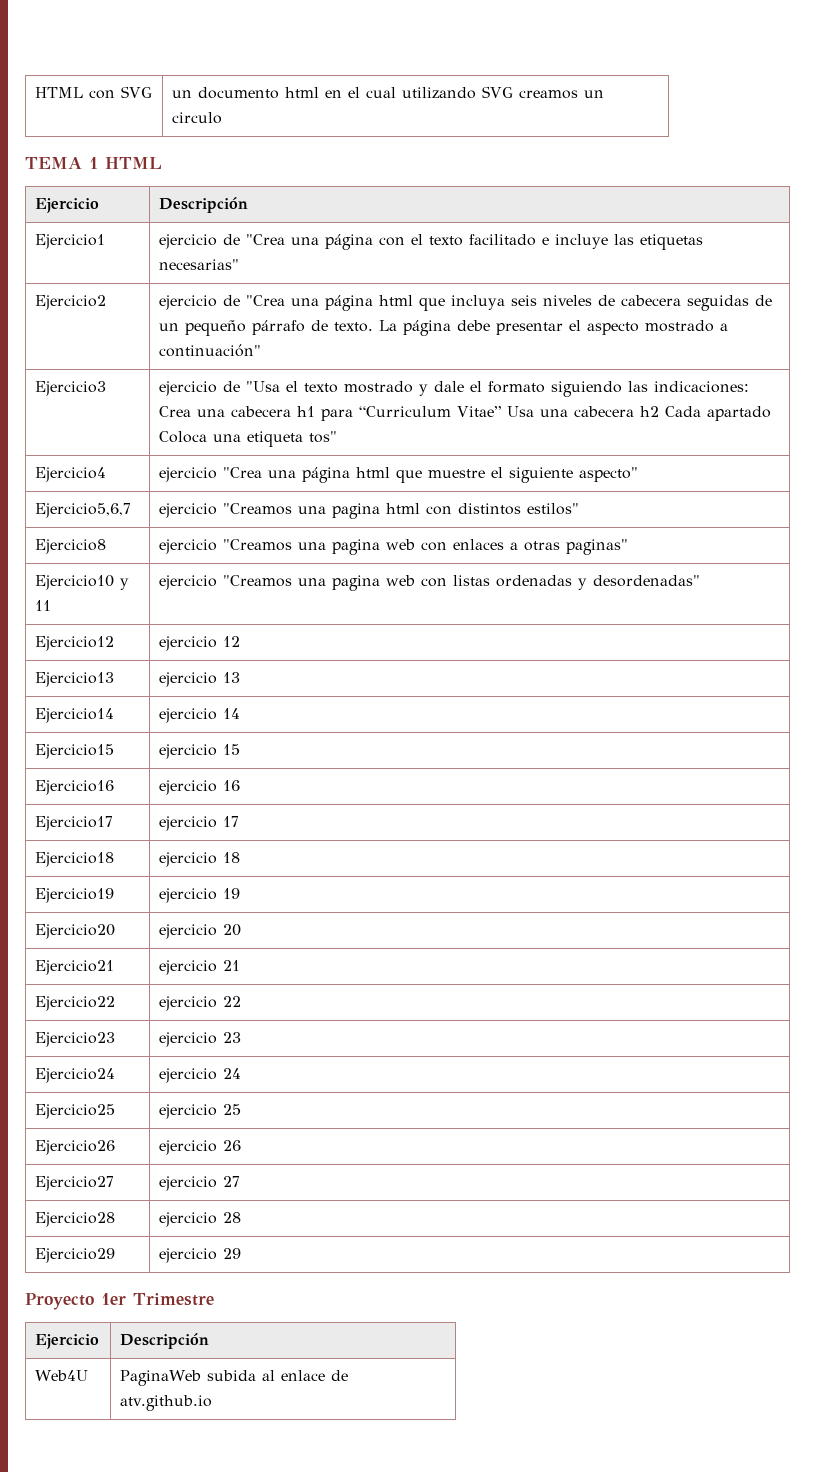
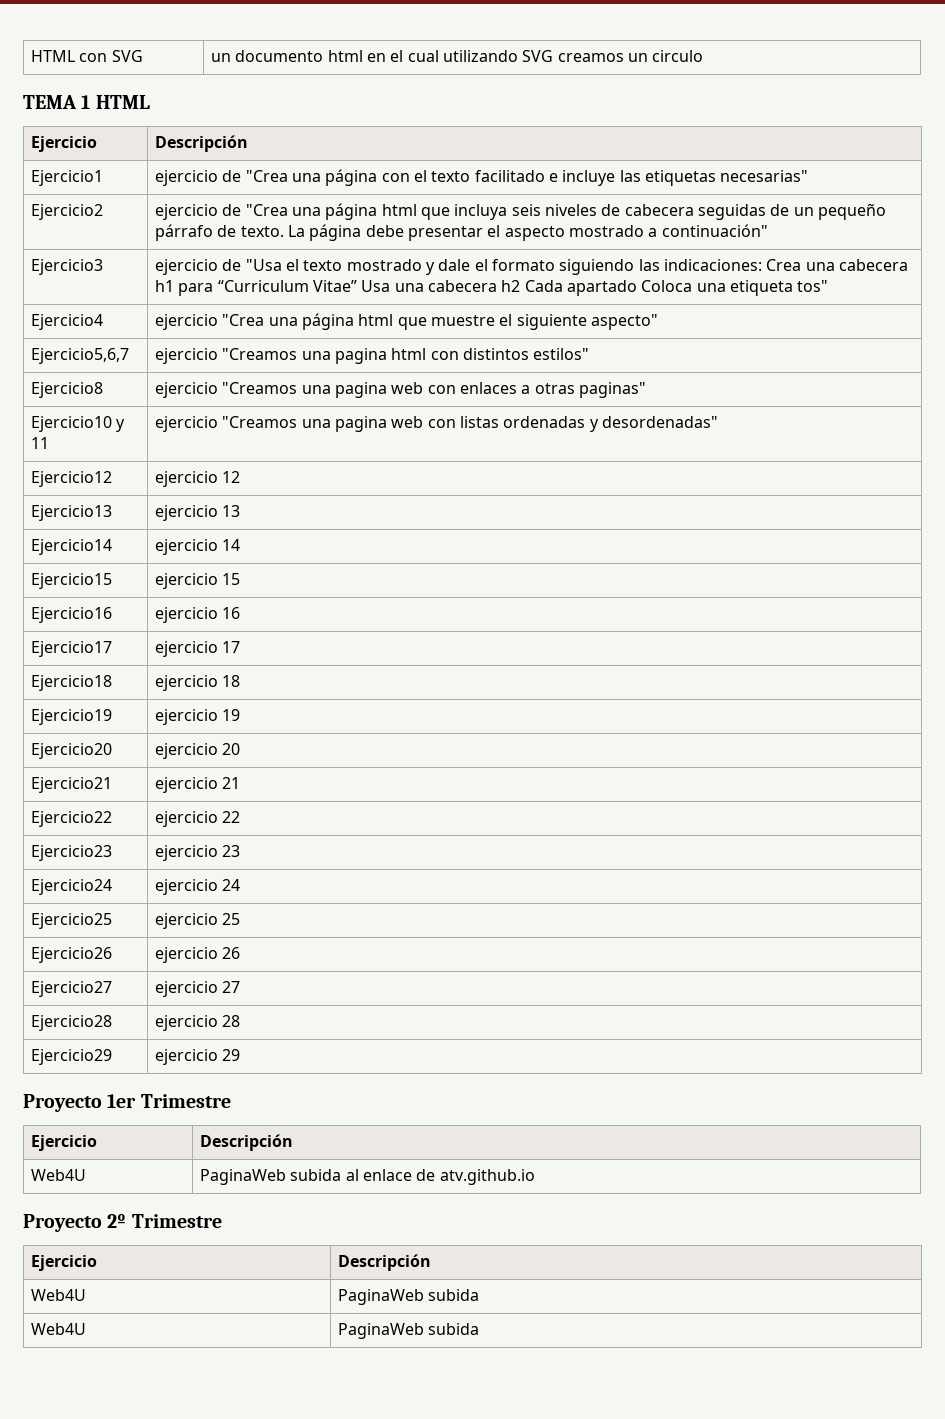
(213, 1403) none -> [23,1214,222,1232] [31,1255,98,1271] [338,1254,432,1271] [31,1289,87,1301] [338,1289,480,1305] [31,1323,87,1335] [338,1323,480,1339] // Proyecto 2º Trimestre // Ejercicio | Descripción // Web4U | PaginaWeb subida // Web4U | PaginaWeb subida

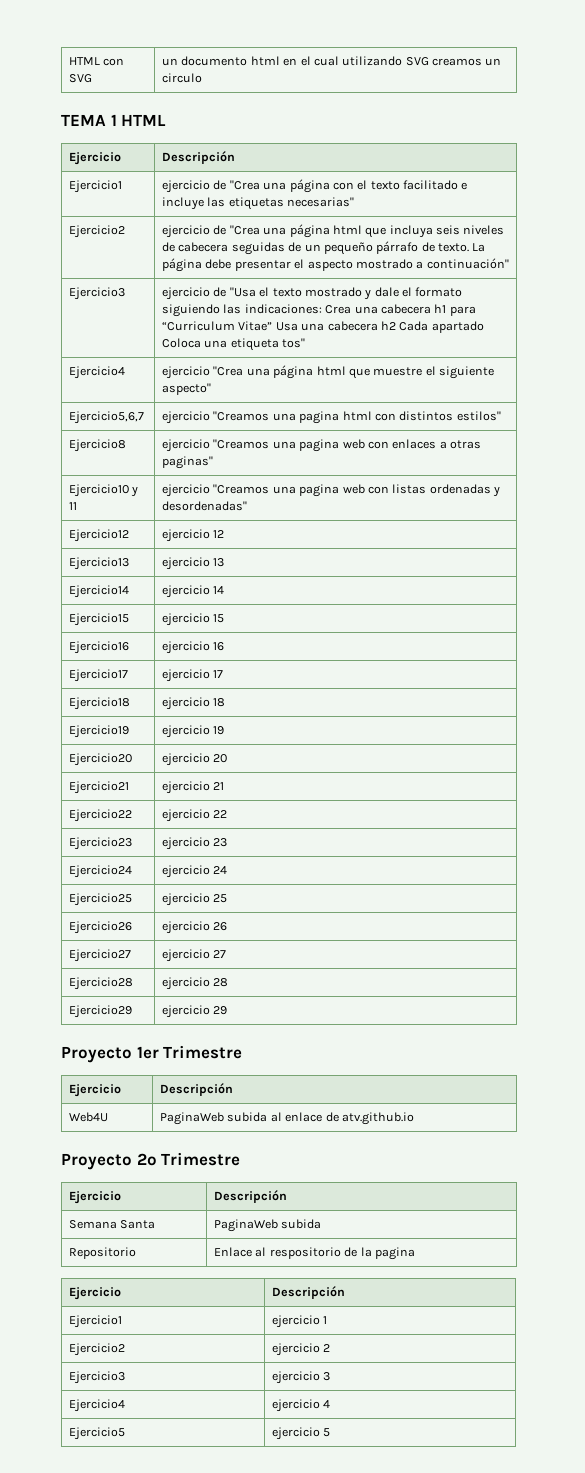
[31,1289,87,1301] Web4U -> [69,1220,156,1229] Semana Santa
[31,1323,87,1335] [338,1323,480,1339] Web4U | PaginaWeb subida -> [69,1247,137,1259] [214,1247,415,1260] [69,1287,122,1300] [272,1286,346,1299] [69,1315,123,1328] [272,1315,328,1328] [69,1343,126,1356] [272,1343,331,1356] [69,1371,126,1384] [272,1371,331,1384] [69,1399,126,1412] [272,1399,331,1412] [69,1427,126,1440] [272,1427,331,1440] Repositorio | Enlace al respositorio de la pagina // Ejercicio | Descripción // Ejercicio1 | ejercicio 1 // Ejercicio2 | ejercicio 2 // Ejercicio3 | ejercicio 3 // Ejercicio4 | ejercicio 4 // Ejercicio5 | ejercicio 5

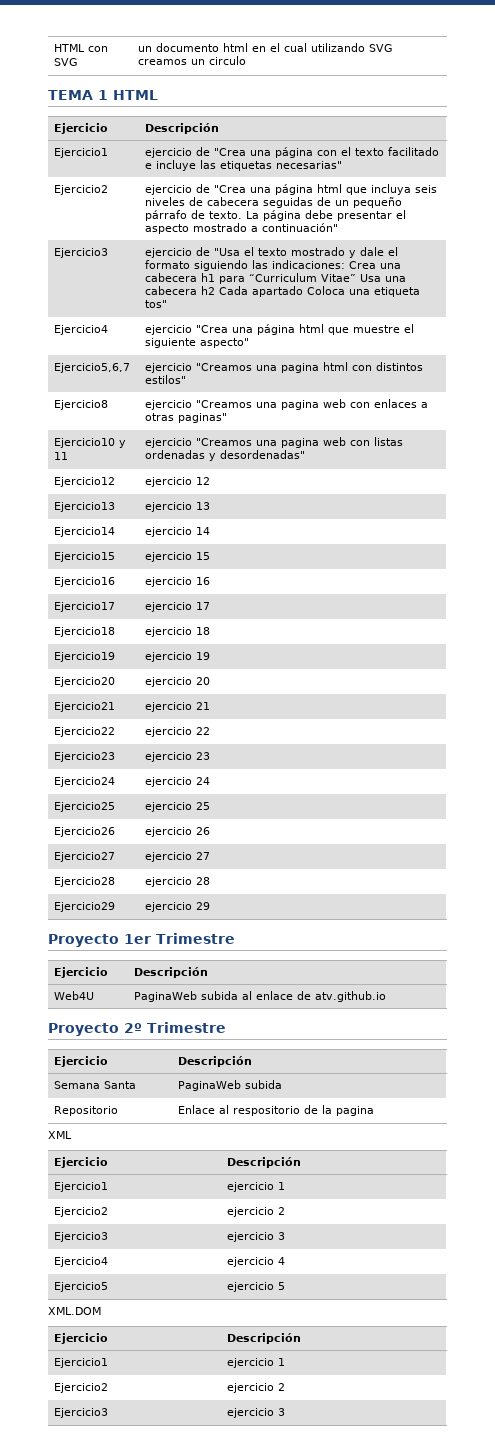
(415, 1253) none -> [48,1131,72,1139] // XML
(331, 1432) none -> [48,1307,101,1315] [54,1333,109,1344] [227,1333,302,1344] [54,1358,109,1368] [227,1358,286,1368] [54,1383,109,1393] [227,1383,286,1393] [54,1408,109,1418] [227,1408,286,1418] // XML.DOM // Ejercicio | Descripción // Ejercicio1 | ejercicio 1 // Ejercicio2 | ejercicio 2 // Ejercicio3 | ejercicio 3

